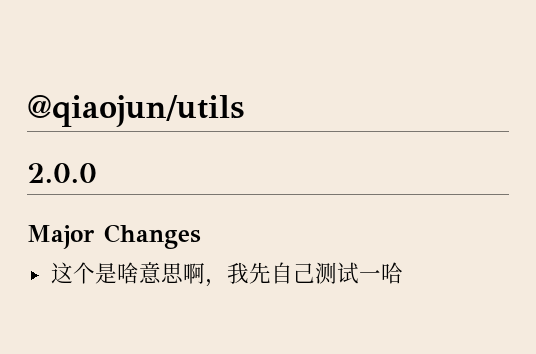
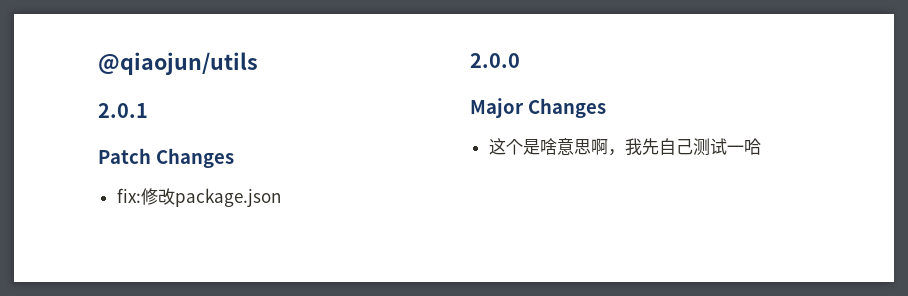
(244, 111) none -> [98,103,148,118] [98,148,234,168] [116,188,281,207] // 2.0.1 // Patch Changes // fix:修改package.json

